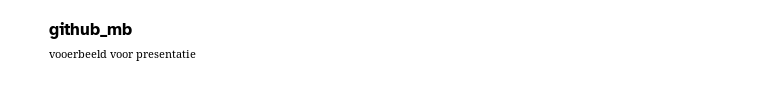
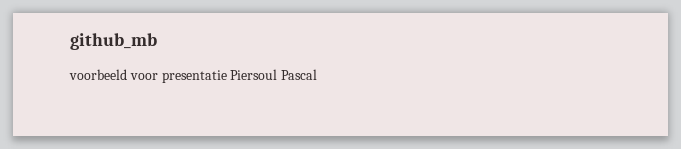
[49,50,107,58] vooerbeeld -> [69,69,127,80] voorbeeld
(196, 55) none -> [230,69,318,80] Piersoul Pascal

